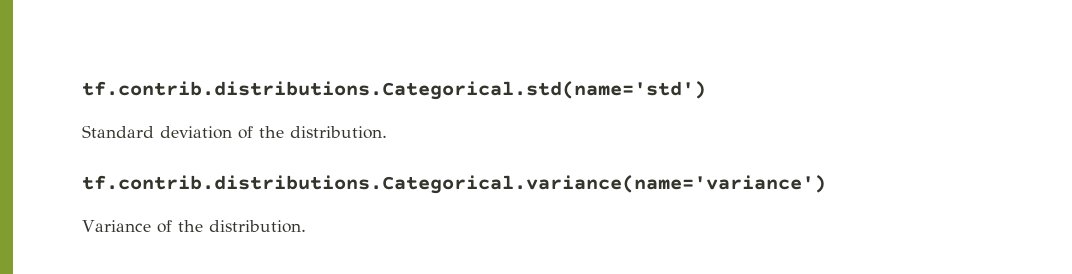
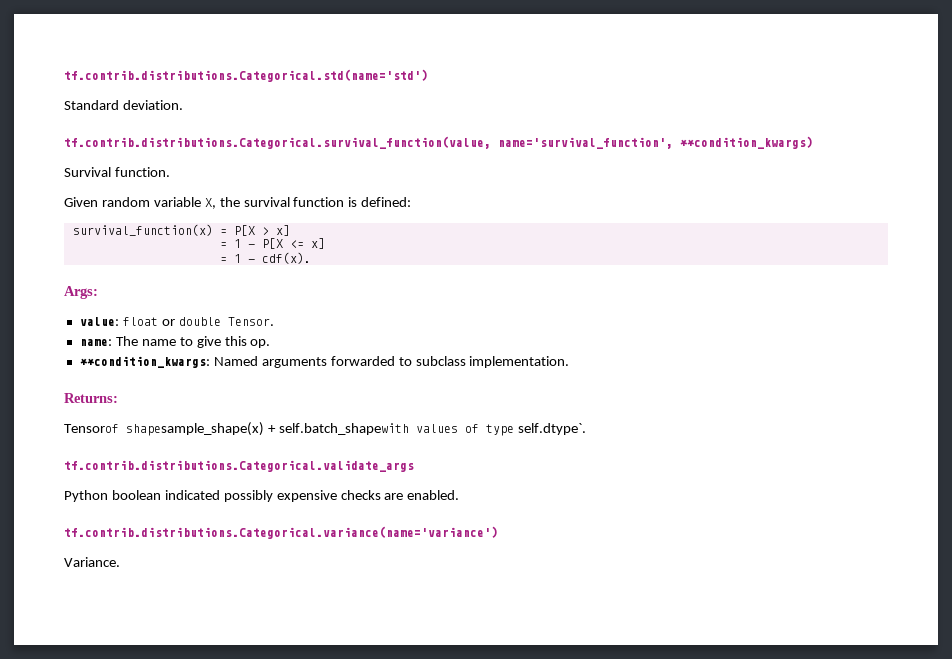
[160,126,387,139] [82,175,826,194] [82,220,306,233] deviation of the distribution. // tf.contrib.distributions.Categorical.variance(name='variance') // Variance of the distribution. -> [122,100,183,110] [64,136,813,149] [64,167,170,177] [64,197,412,209] [72,224,290,236] [219,238,325,249] [219,252,311,264] [64,286,98,299] [79,317,274,326] [79,336,271,348] [79,356,570,368] [64,393,118,403] [64,422,586,436] [64,460,414,472] [64,490,460,502] [64,526,498,539] [64,557,120,567] deviation. // tf.contrib.distributions.Categorical.survival_function(value, name='survival_function', **condition_kwargs) // Survival function. // Given random variable X, the survival function is defined: // survival_function(x) = P[X > x] // = 1 - P[X <= x] // = 1 - cdf(x). // Args: // value: float or double Tensor. // name: The name to give this op. // **condition_kwargs: Named arguments forwarded to subclass implementation. // Returns: // Tensorof shapesample_shape(x) + self.batch_shapewith values of type self.dtype`. // tf.contrib.distributions.Categorical.validate_args // Python boolean indicated possibly expensive checks are enabled. // tf.contrib.distributions.Categorical.variance(name='variance') // Variance.

